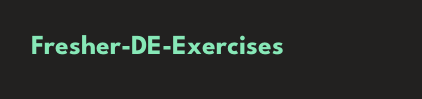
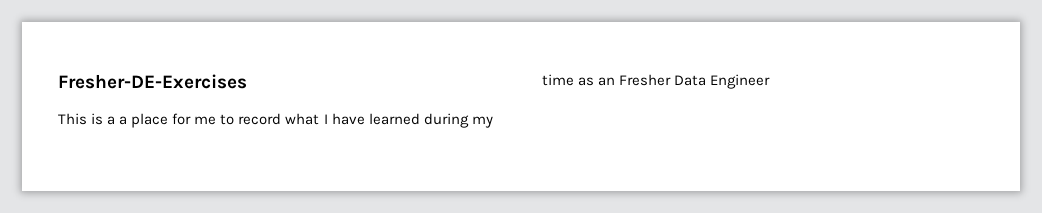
(284, 45) none -> [58,113,493,128] [542,74,771,89] // This is a a place for me to record what I have learned during my time as an Fresher Data Engineer

